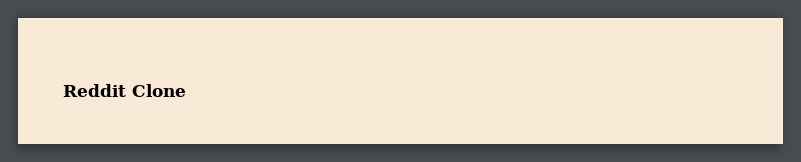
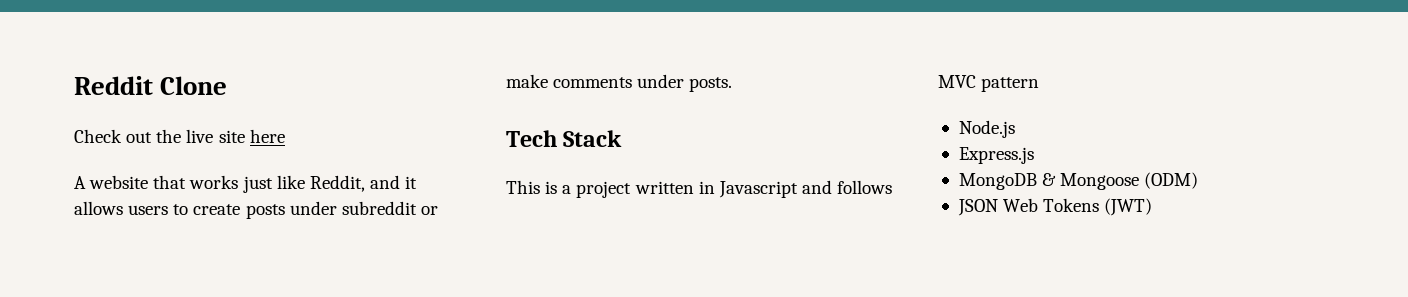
(186, 90) none -> [74,129,285,143] [74,175,418,193] [74,201,438,219] [506,74,733,92] [506,130,623,147] [506,180,893,198] [938,75,1040,92] [958,120,1015,138] [958,147,1034,164] [958,172,1199,190] [957,198,1153,216] // Check out the live site here // A website that works just like Reddit, and it allows users to create posts under subreddit or make comments under posts. // Tech Stack // This is a project written in Javascript and follows MVC pattern // Node.js // Express.js // MongoDB & Mongoose (ODM) // JSON Web Tokens (JWT)

